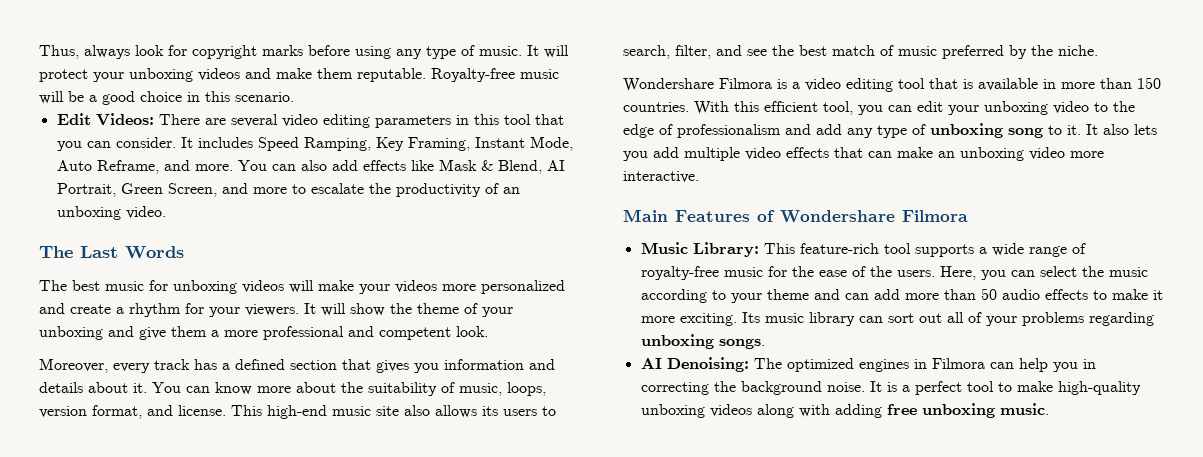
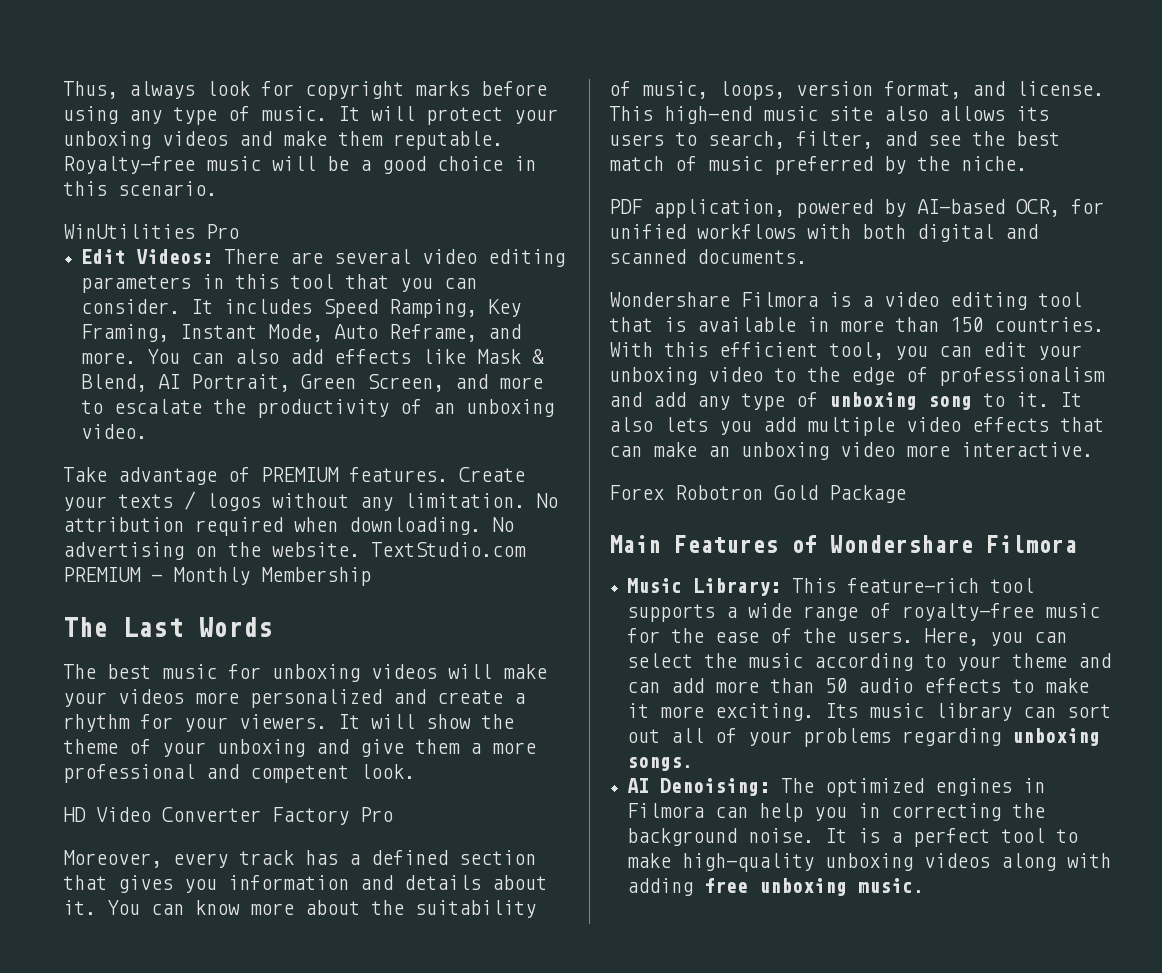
(294, 97) none -> [63,224,239,239] // WinUtilities Pro
(166, 212) none -> [63,467,525,485] [63,491,558,511] [63,517,514,536] [63,542,526,560] [63,567,371,586] // Take advantage of PREMIUM features. Create your texts / logos without any limitation. No attribution required when downloading. No advertising on the website. TextStudio.com PREMIUM - Monthly Membership
(488, 331) none -> [63,807,393,825] // HD Video Converter Factory Pro
(1098, 50) none -> [609,199,1104,218] [609,224,1038,242] [609,249,807,264] // PDF application, powered by AI-based OCR, for unified workflows with both digital and scanned documents.
(699, 177) none -> [609,485,906,503] // Forex Robotron Gold Package

